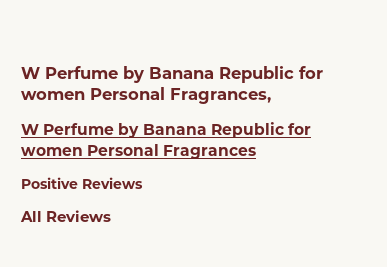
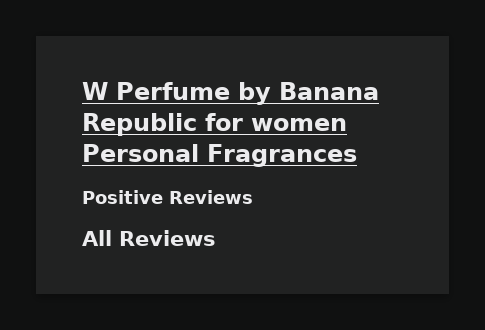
[21,66,323,83] [21,87,271,104] [21,122,311,138] [21,144,160,156] W Perfume by Banana Republic for women Personal Fragrances, // W Perfume by Banana Republic for women Personal -> [82,82,379,105] [82,113,347,136] [82,144,199,162] W Perfume by Banana Republic for women Personal

